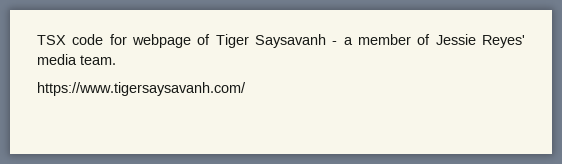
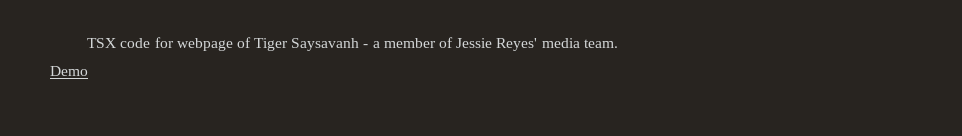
[37,82,246,96] https://www.tigersaysavanh.com/ -> [50,66,88,76] Demo

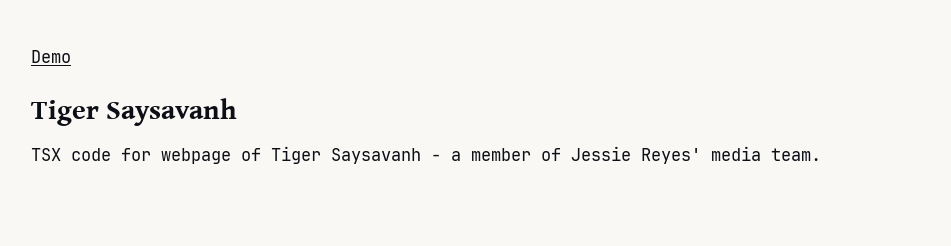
(87, 43) none -> [31,50,71,63] [31,98,238,126] Demo // Tiger Saysavanh //
[50,66,88,76] // Demo -> (821, 154) none

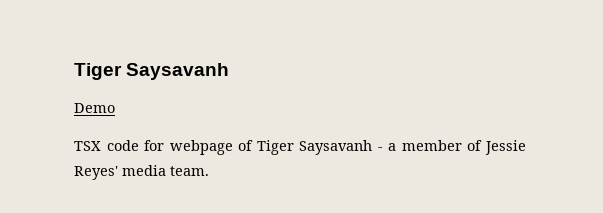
[31,50,71,63] [31,98,238,126] Demo // Tiger Saysavanh -> [74,63,230,80] [74,103,115,113] Tiger Saysavanh // Demo

